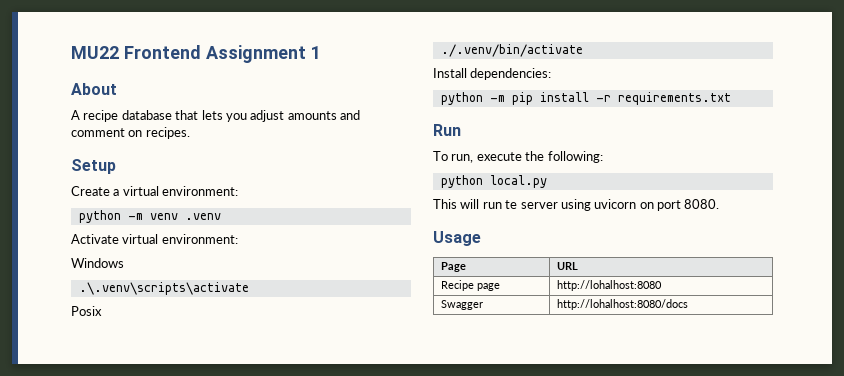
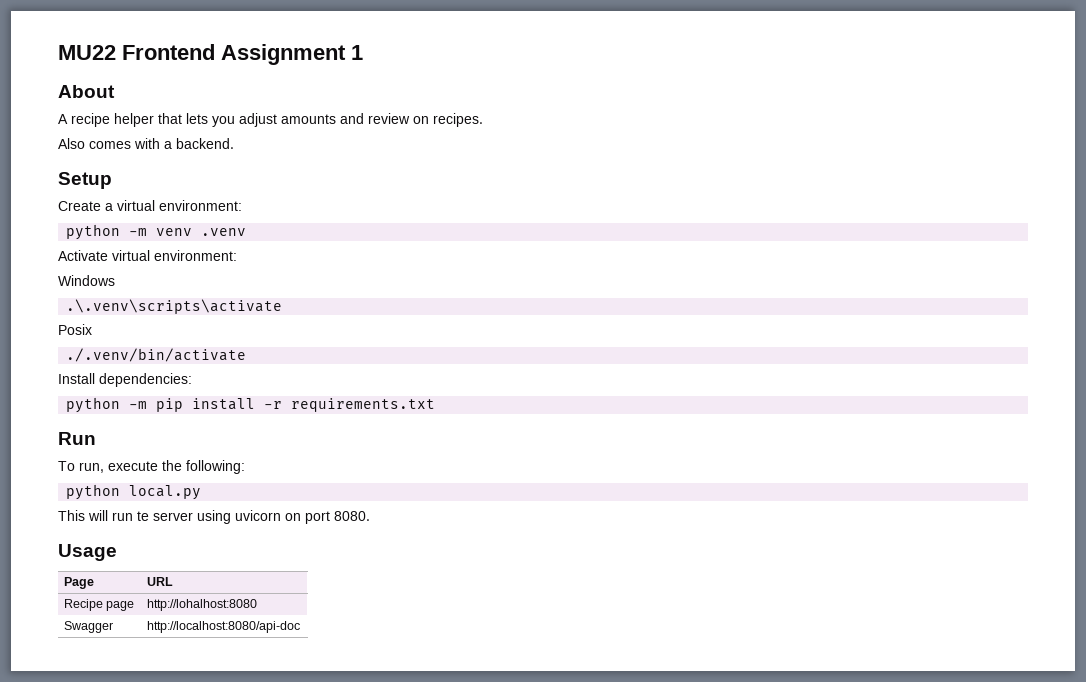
[121,110,172,120] database -> [114,113,154,127] helper
[71,128,125,137] comment -> [368,113,410,124] review
(190, 133) none -> [58,138,234,149] // Also comes with a backend.
[557,299,689,310] http://lohalhost:8080/docs -> [146,621,300,633] http://localhost:8080/api-doc

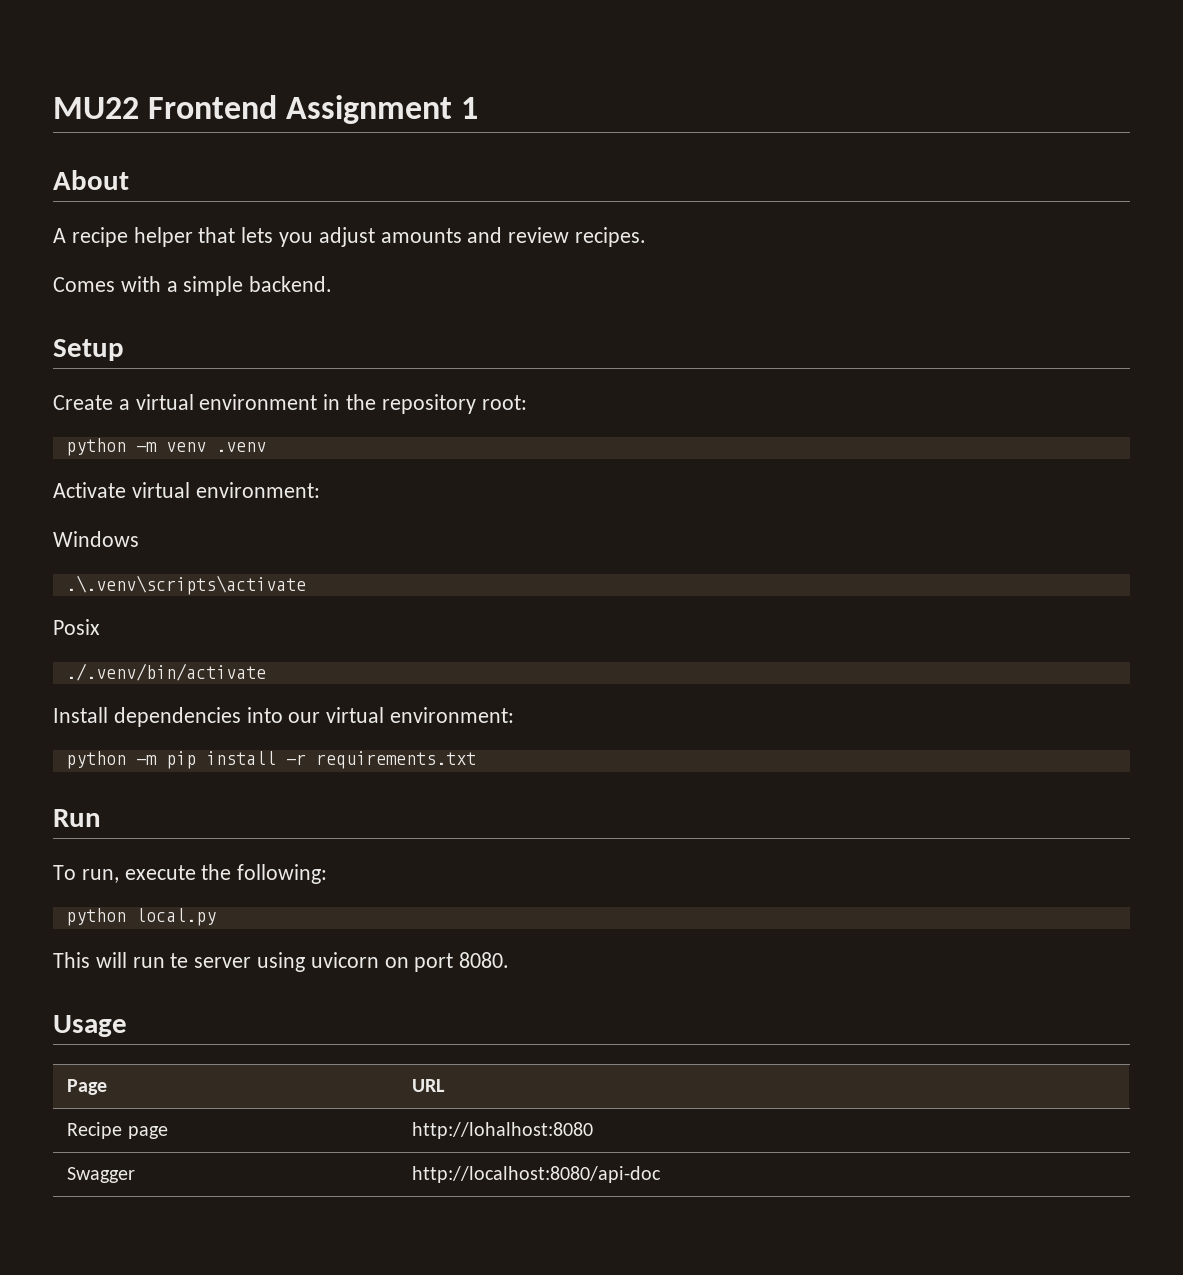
[413,116,429,124] on -> (570, 235) none
[58,138,131,149] Also comes -> [53,277,115,292] Comes
(172, 145) none -> [183,276,244,296] simple
[159,200,242,211] environment: -> [199,394,527,414] environment in the repository root:
[99,373,192,387] dependencies: -> [113,707,515,727] dependencies into our virtual environment:

